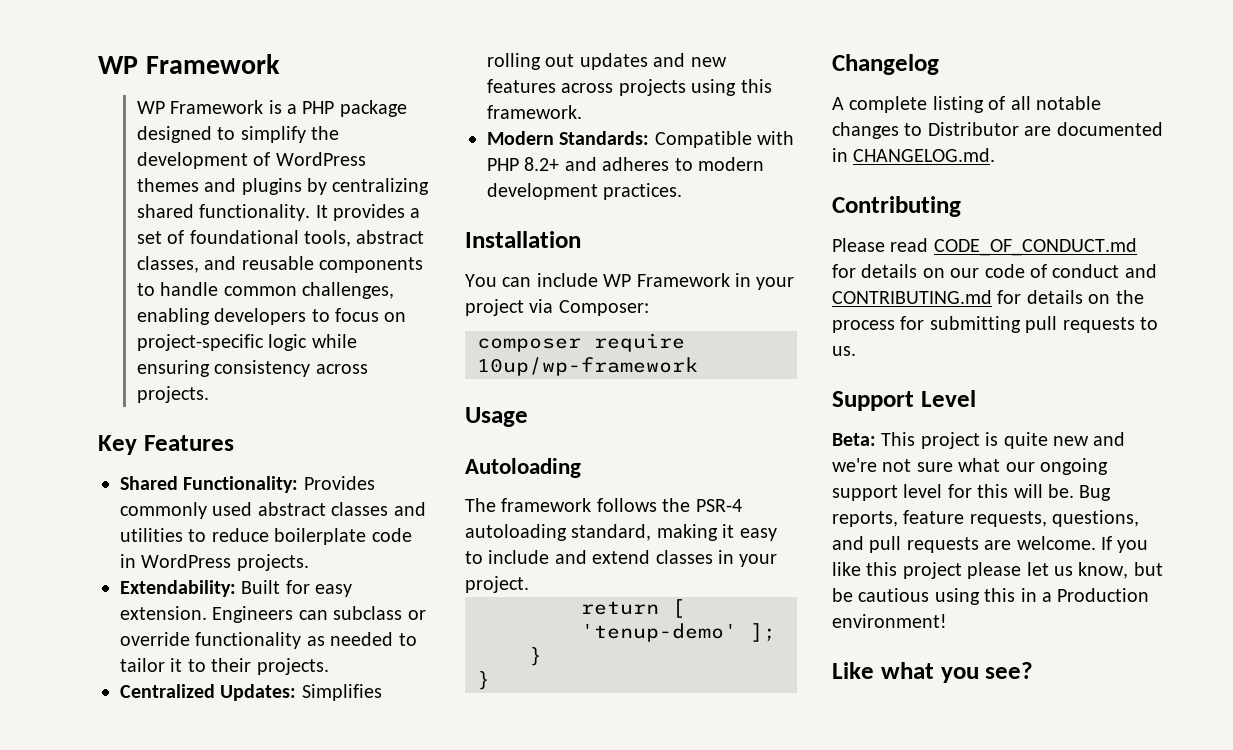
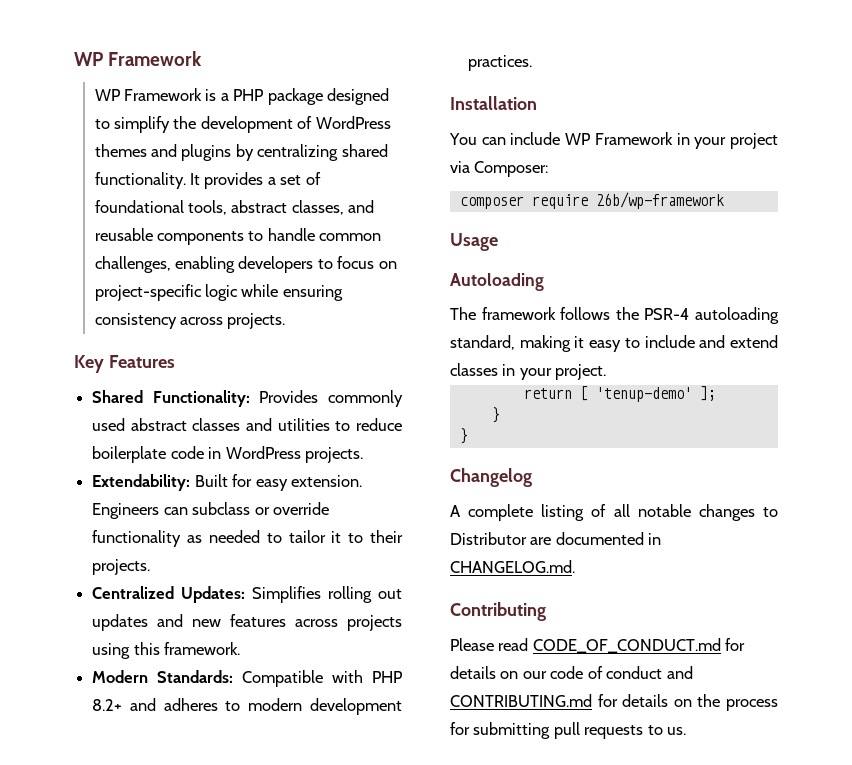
[477,357,698,376] 10up/wp-framework -> [595,192,724,209] 26b/wp-framework
[832,390,976,411] [832,432,1126,449] [832,458,1108,475] [832,484,1112,501] [832,510,1140,527] [832,536,1149,553] [832,562,1163,579] [832,588,1150,605] [832,614,947,628] [832,662,1034,683] // Support Level // Beta: This project is quite new and we're not sure what our ongoing support level for this will be. Bug reports, feature requests, questions, and pull requests are welcome. If you like this project please let us know, but be cautious using this in a Production environment! // Like what you see? -> (687, 731) none

